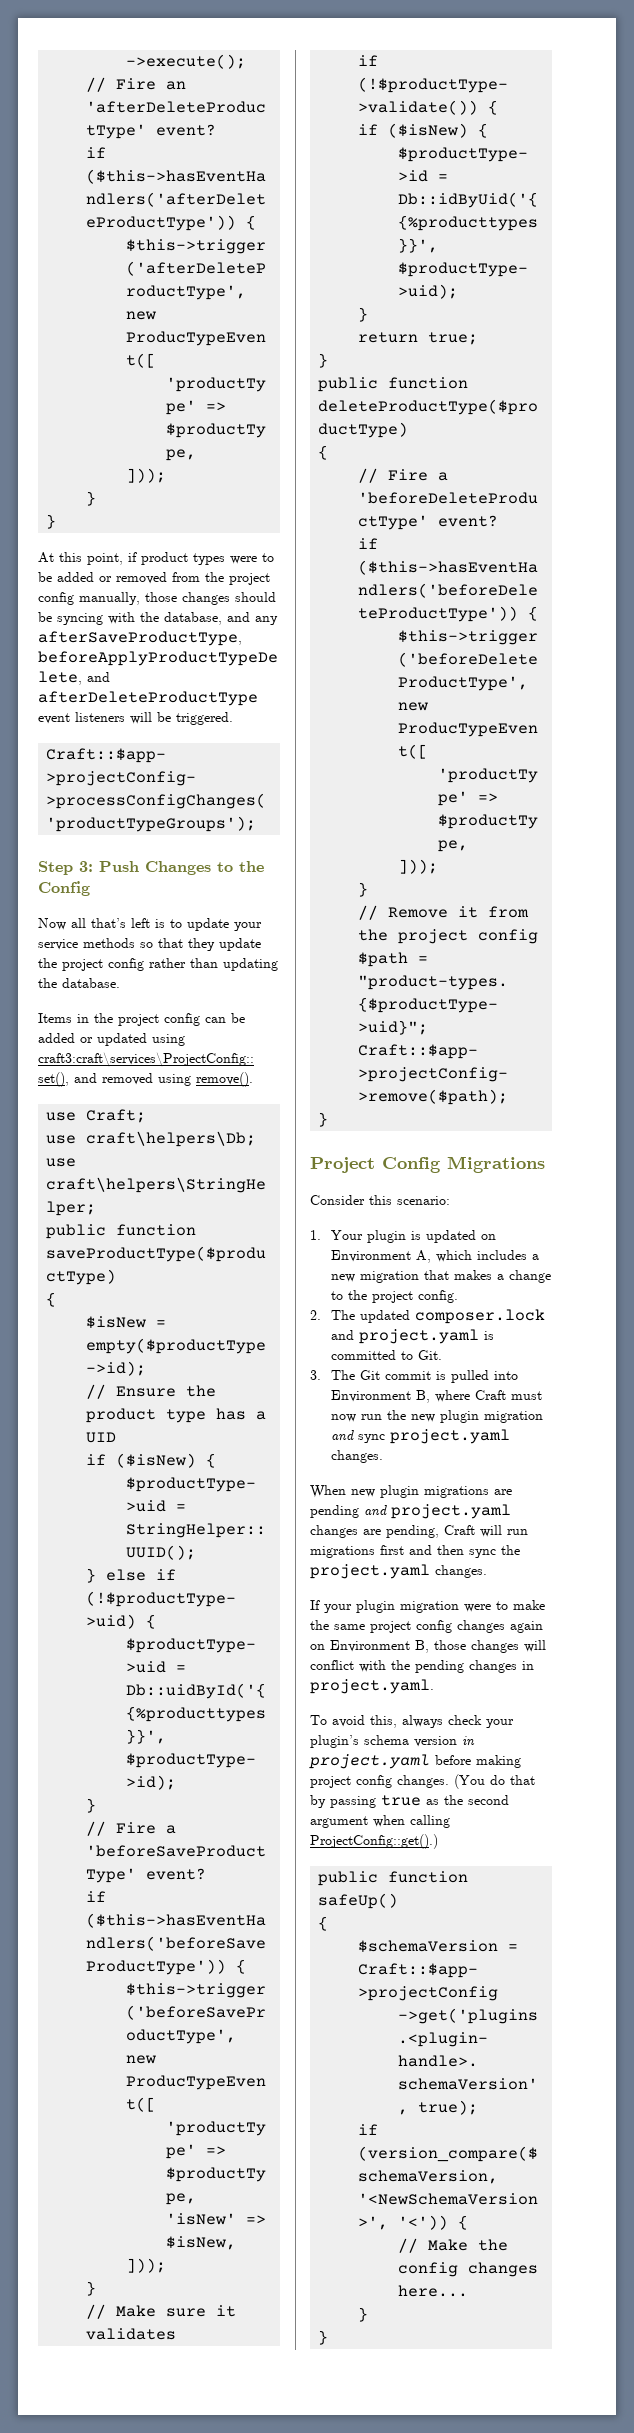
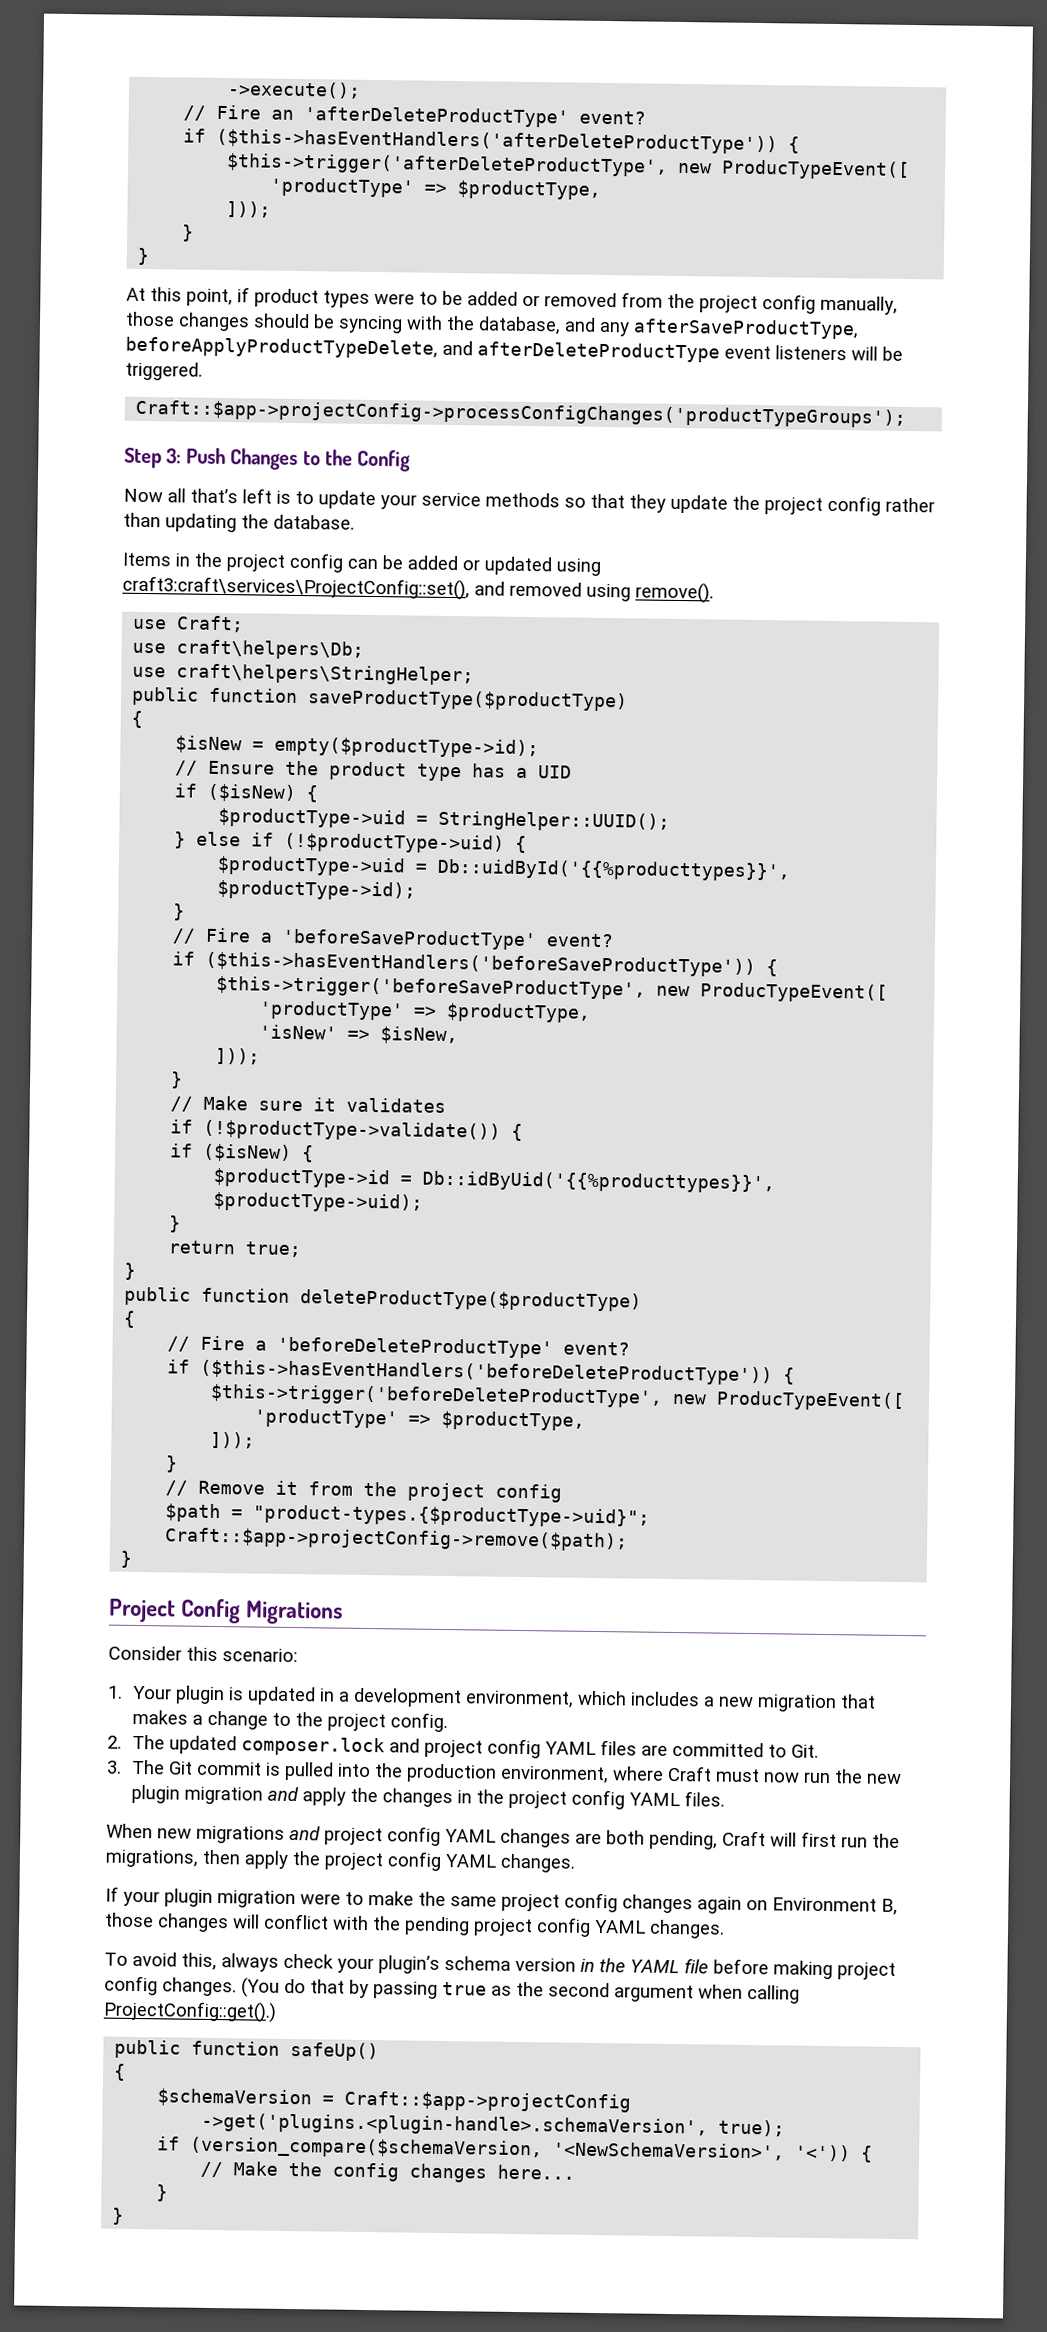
[481,1234,497,1240] [331,1250,432,1263] on Environment A, -> [318,1687,574,1708] in a development environment,
[359,1329,495,1344] project.yaml is -> [423,1738,668,1759] project config YAML files are
[331,1390,431,1403] Environment B, -> [373,1763,609,1784] the production environment,
[358,1429,511,1444] [331,1450,384,1463] [310,1485,512,1498] [310,1504,511,1519] sync project.yaml changes. // When new plugin migrations are pending and project.yaml -> [301,1787,725,1810] [106,1823,496,1846] apply the changes in the project config YAML files. // When new migrations and project config YAML
(381, 1532) none -> [606,1830,645,1845] both
[507,1529,528,1535] [310,1545,520,1558] [310,1564,430,1579] run migrations first and then sync the project.yaml -> [801,1831,900,1848] [105,1849,496,1871] first run the migrations, then apply the project config YAML
[469,1660,534,1673] [310,1679,434,1694] changes in project.yaml. -> [473,1917,725,1939] project config YAML changes.
[309,1754,430,1769] project.yaml -> [599,1958,709,1974] the YAML file

